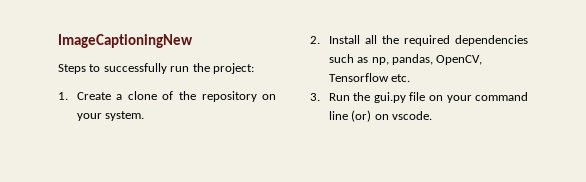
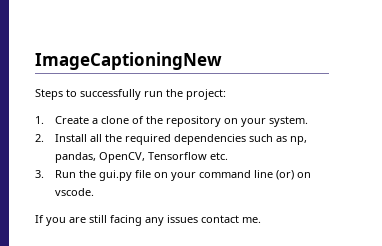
(433, 115) none -> [35,215,261,226] // If you are still facing any issues contact me.

